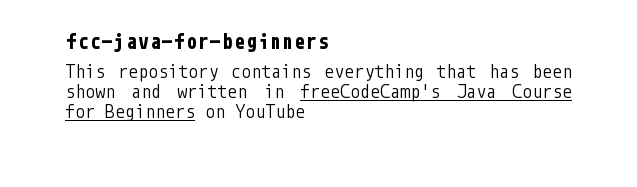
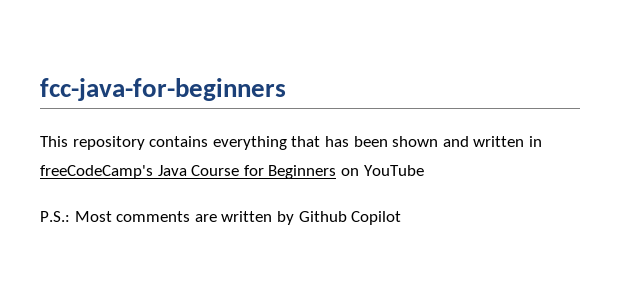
(305, 111) none -> [40,211,402,225] // P.S.: Most comments are written by Github Copilot

